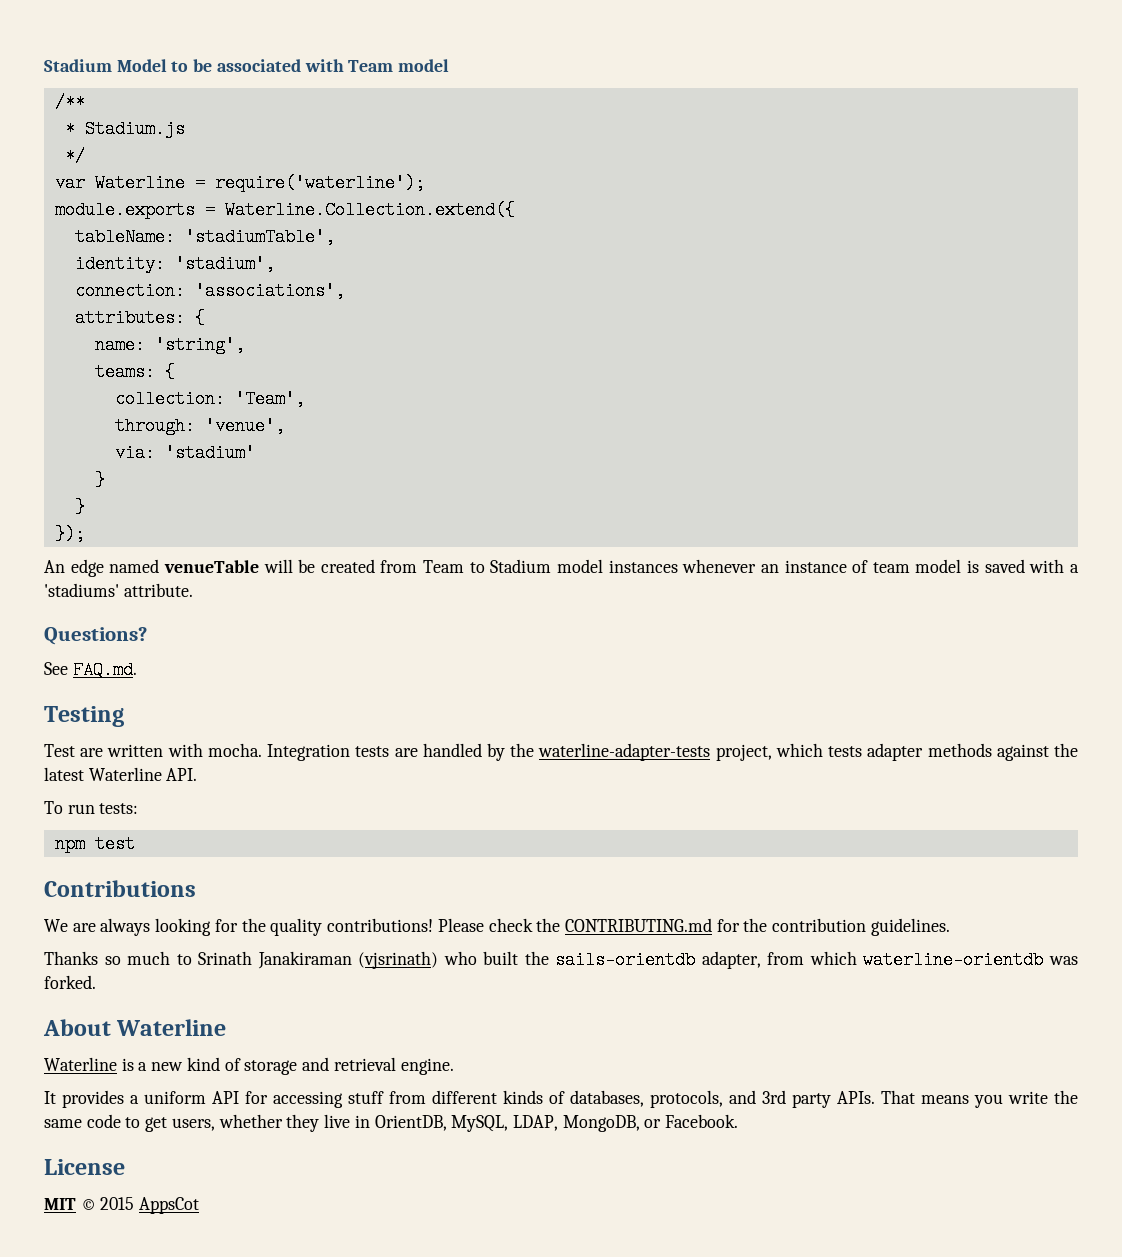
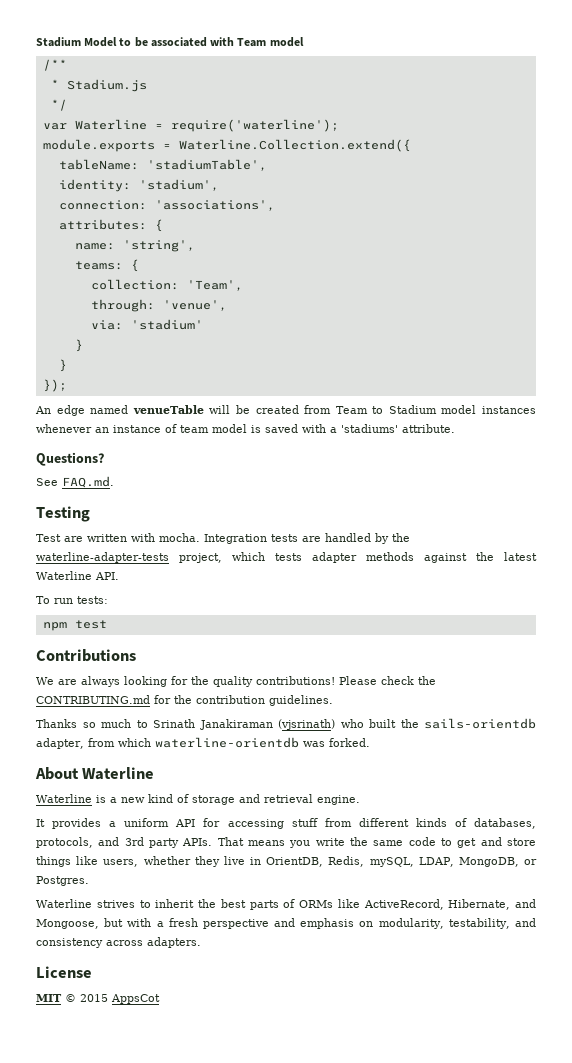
(168, 1124) none -> [480,837,536,846] [36,856,99,867] and store things like
[451,1115,509,1132] MySQL, -> [328,856,414,867] Redis, mySQL,
[665,1114,739,1128] Facebook. -> [36,876,89,886] [36,899,536,910] [36,918,536,929] [36,937,201,948] Postgres. // Waterline strives to inherit the best parts of ORMs like ActiveRecord, Hibernate, and Mongoose, but with a fresh perspective and emphasis on modularity, testability, and consistency across adapters.

